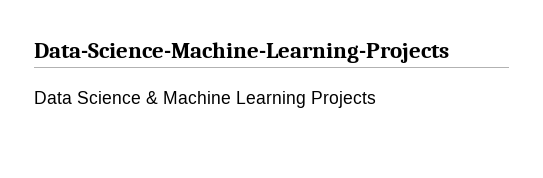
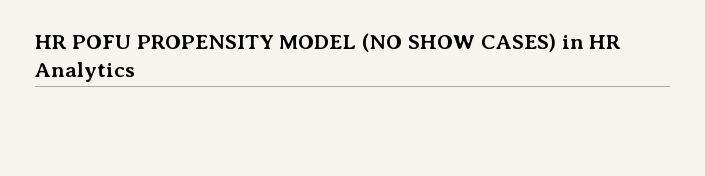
[34,42,449,63] [34,91,376,108] Data-Science-Machine-Learning-Projects // Data Science & Machine Learning Projects -> [35,33,622,52] [35,62,135,82] HR POFU PROPENSITY MODEL (NO SHOW CASES) in HR Analytics

